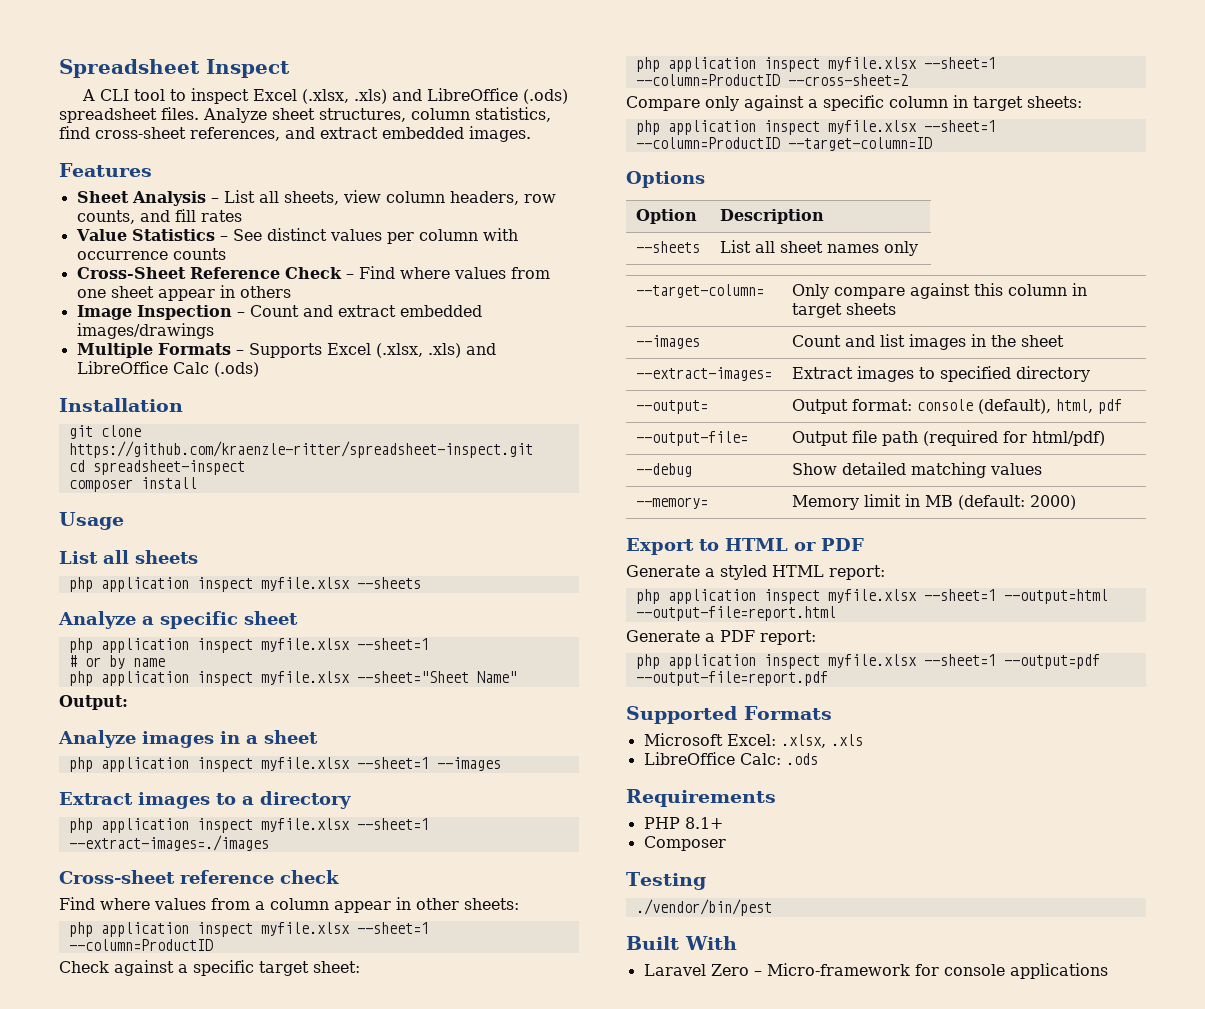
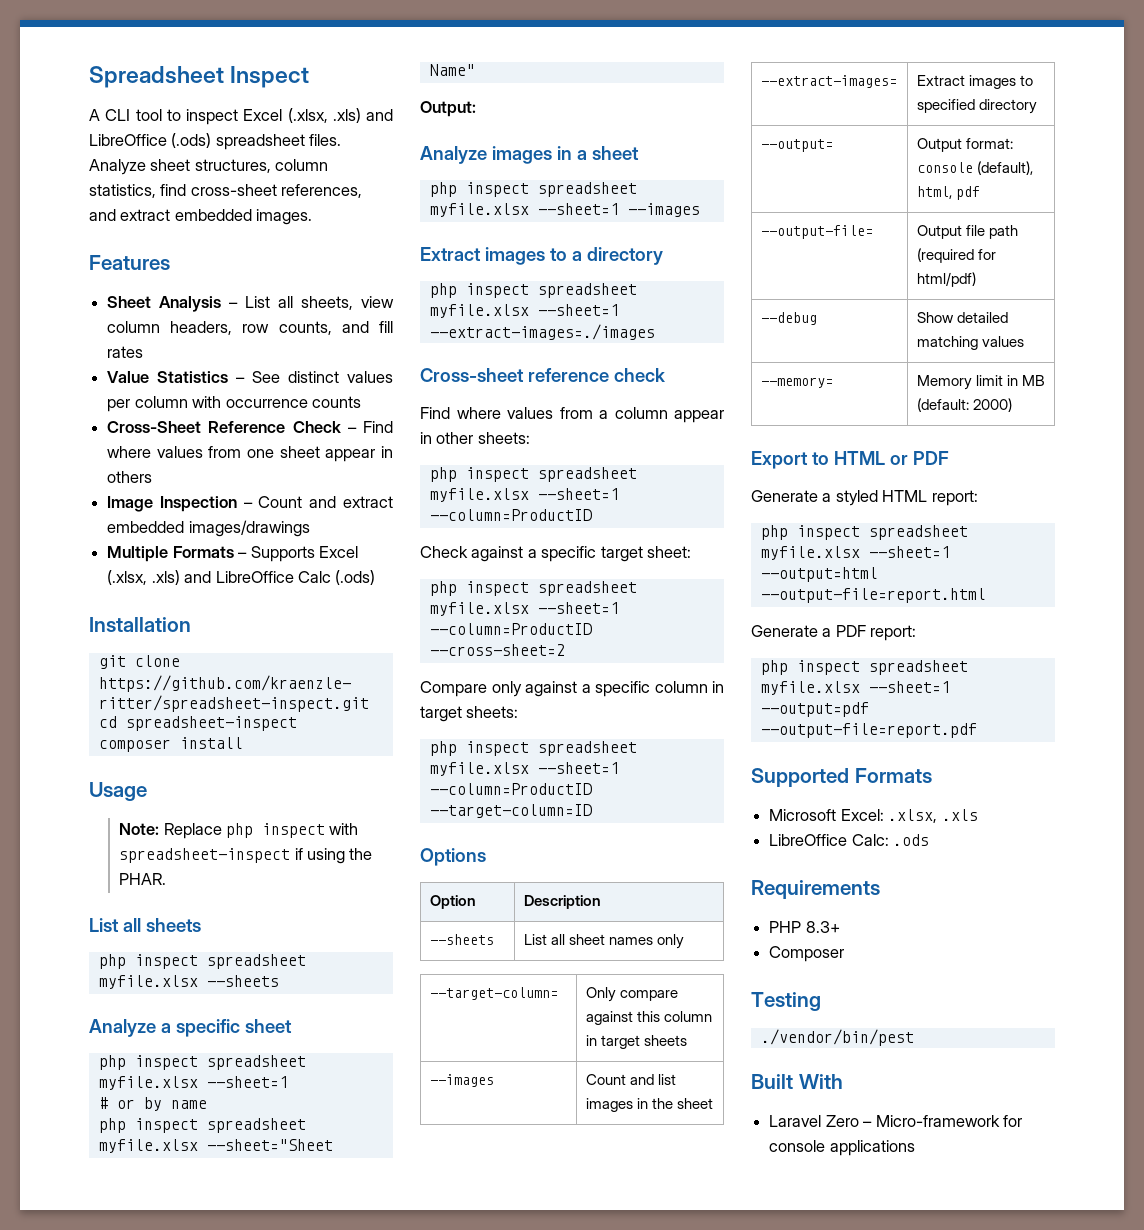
(124, 521) none -> [119,823,359,839] [119,848,373,864] [119,873,167,885] // Note: Replace php inspect with spreadsheet-inspect if using the PHAR.
[100,577,253,592] application inspect -> [134,954,306,969] inspect spreadsheet
[100,638,253,653] application inspect -> [134,1055,306,1070] inspect spreadsheet
[100,671,253,686] application inspect -> [134,1118,306,1133] inspect spreadsheet
[100,757,253,772] application inspect -> [465,182,637,197] inspect spreadsheet
[100,818,253,833] application inspect -> [465,283,637,298] inspect spreadsheet
[100,922,253,937] application inspect -> [465,467,637,482] inspect spreadsheet
[667,57,820,72] application inspect -> [465,581,637,596] inspect spreadsheet
[667,120,820,135] application inspect -> [465,741,637,756] inspect spreadsheet
[667,589,820,604] application inspect -> [796,525,968,540] inspect spreadsheet
[667,654,820,669] application inspect -> [796,660,968,675] inspect spreadsheet
[684,817,723,829] 8.1+ -> [805,921,840,933] 8.3+

